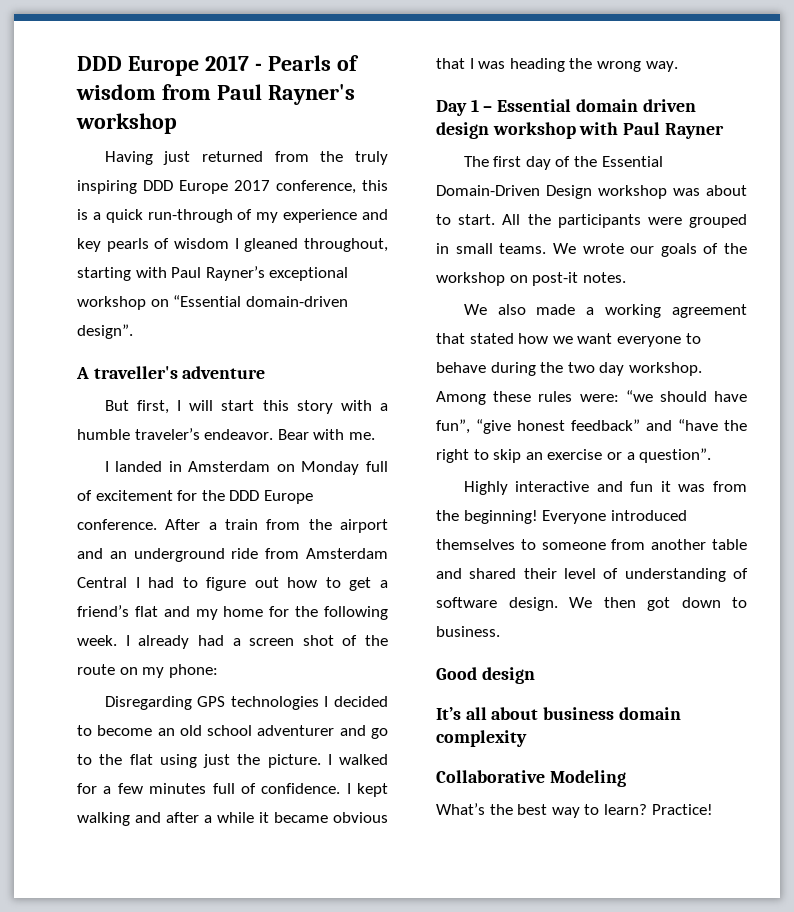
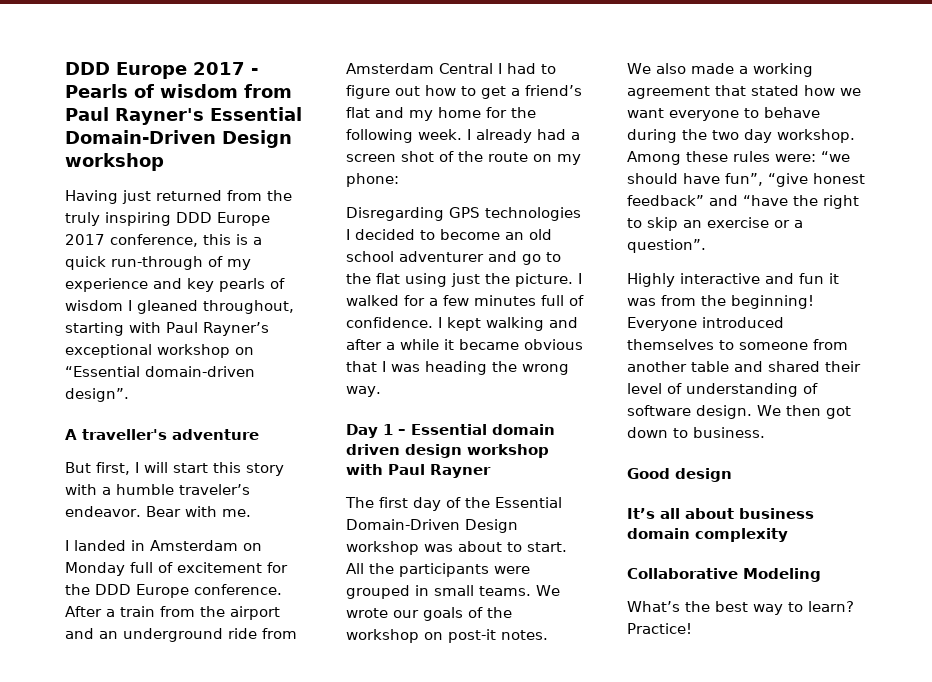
(355, 94) none -> [210,107,302,121] [65,130,292,148] Essential Domain-Driven Design

